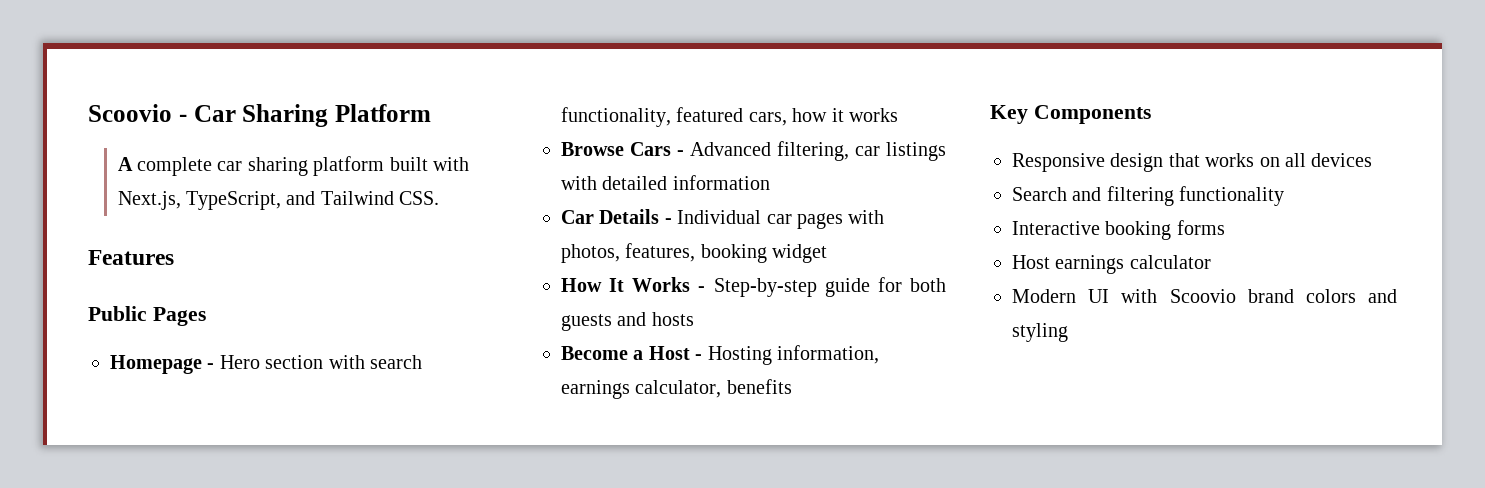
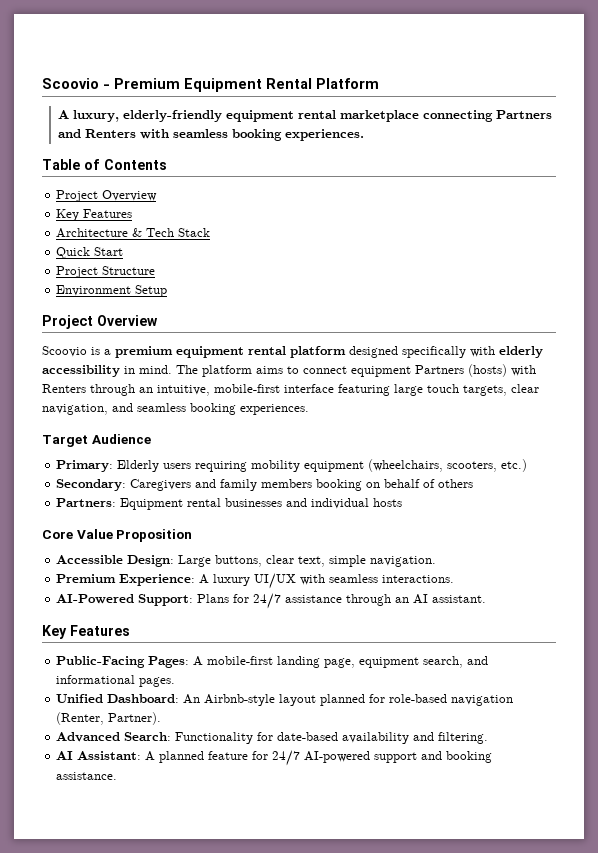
[193,104,329,127] Car Sharing -> [114,78,312,92] Premium Equipment Rental
[137,156,470,176] [117,191,440,210] [88,250,174,265] [88,306,206,326] [110,355,422,374] [561,107,898,127] [561,141,946,161] [561,175,770,190] [561,209,885,229] [561,243,828,263] [561,277,946,297] [561,312,694,331] [561,345,879,365] [561,379,792,399] [990,105,1151,124] [1012,153,1373,172] [1012,186,1285,206] [1012,220,1225,240] [1012,255,1211,274] [1012,289,1397,303] [1012,323,1068,342] complete car sharing platform built with Next.js, TypeScript, and Tailwind CSS. // Features // Public Pages // Homepage - Hero section with search functionality, featured cars, how it works // Browse Cars - Advanced filtering, car listings with detailed information // Car Details - Individual car pages with photos, features, booking widget // How It Works - Step-by-step guide for both guests and hosts // Become a Host - Hosting information, earnings calculator, benefits // Key Components // Responsive design that works on all devices // Search and filtering functionality // Interactive booking forms // Host earnings calculator // Modern UI with Scoovio brand colors and styling -> [72,110,552,122] [57,129,364,141] [42,159,167,170] [56,190,158,202] [56,209,133,221] [56,228,211,238] [56,247,124,259] [56,266,156,278] [56,285,168,297] [42,315,158,329] [42,346,543,358] [42,364,536,377] [42,384,539,396] [42,403,309,415] [42,434,151,447] [56,459,528,472] [56,479,474,491] [56,498,403,510] [42,529,193,542] [56,555,437,567] [56,573,455,589] [56,593,487,609] [42,625,130,639] [56,656,489,668] [56,675,176,687] [56,694,514,706] [56,712,162,725] [56,732,489,744] [56,750,493,766] [56,772,118,780] luxury, elderly-friendly equipment rental marketplace connecting Partners and Renters with seamless booking experiences. // Table of Contents // Project Overview // Key Features // Architecture & Tech Stack // Quick Start // Project Structure // Environment Setup // Project Overview // Scoovio is a premium equipment rental platform designed specifically with elderly accessibility in mind. The platform aims to connect equipment Partners (hosts) with Renters through an intuitive, mobile-first interface featuring large touch targets, clear navigation, and seamless booking experiences. // Target Audience // Primary: Elderly users requiring mobility equipment (wheelchairs, scooters, etc.) // Secondary: Caregivers and family members booking on behalf of others // Partners: Equipment rental businesses and individual hosts // Core Value Proposition // Accessible Design: Large buttons, clear text, simple navigation. // Premium Experience: A luxury UI/UX with seamless interactions. // AI-Powered Support: Plans for 24/7 assistance through an AI assistant. // Key Features // Public-Facing Pages: A mobile-first landing page, equipment search, and informational pages. // Unified Dashboard: An Airbnb-style layout planned for role-based navigation (Renter, Partner). // Advanced Search: Functionality for date-based availability and filtering. // AI Assistant: A planned feature for 24/7 AI-powered support and booking assistance.

